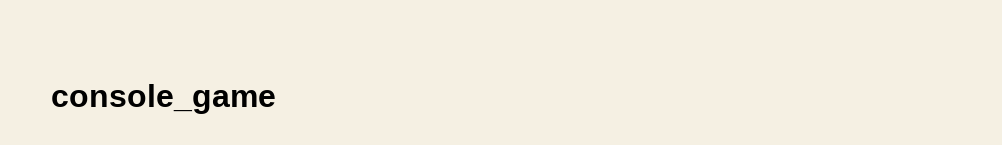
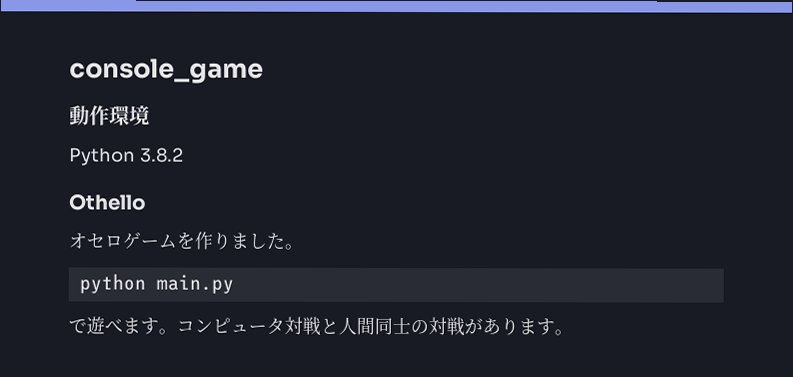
(276, 99) none -> [69,105,150,126] [69,147,184,166] [68,193,146,211] [68,231,303,250] [78,273,234,294] [68,316,573,337] // 動作環境 // Python 3.8.2 // Othello // オセロゲームを作りました。 // python main.py // で遊べます。コンピュータ対戦と人間同士の対戦があります。

